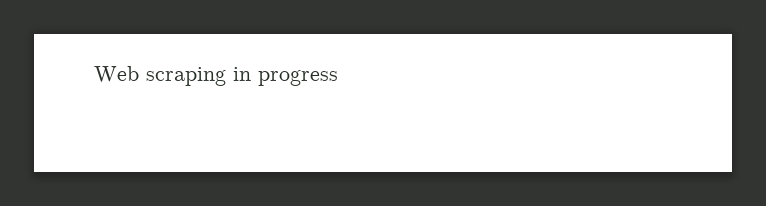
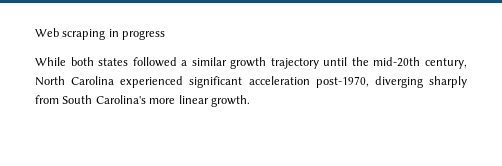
(338, 78) none -> [35,57,467,69] [35,76,468,88] [35,95,250,107] // While both states followed a similar growth trajectory until the mid-20th century, North Carolina experienced significant acceleration post-1970, diverging sharply from South Carolina's more linear growth.

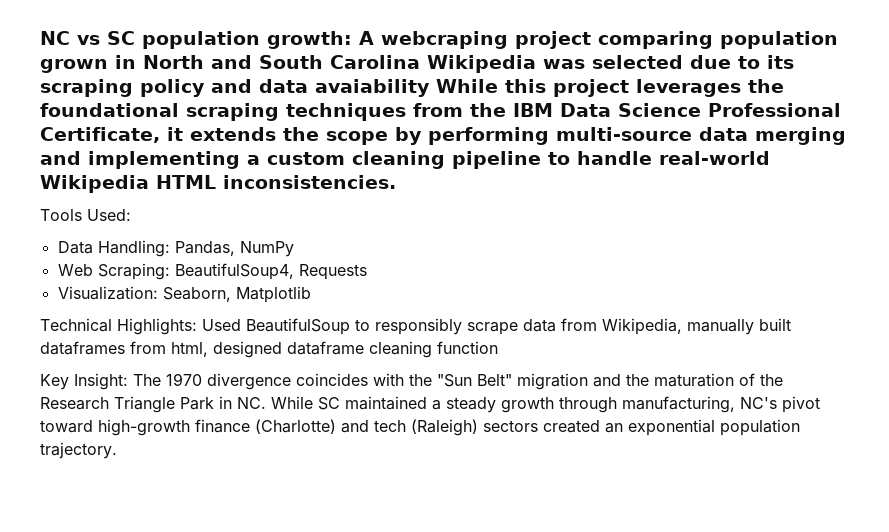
[35,28,166,40] [35,57,467,69] [35,76,468,88] [35,95,250,107] Web scraping in progress // While both states followed a similar growth trajectory until the mid-20th century, North Carolina experienced significant acceleration post-1970, diverging sharply from South Carolina's more linear growth. -> [40,31,838,49] [40,55,794,73] [40,79,784,97] [40,103,841,121] [40,127,846,145] [40,151,770,169] [40,175,396,193] [40,209,131,221] [57,240,294,257] [57,263,367,280] [57,286,311,303] [40,318,791,335] [40,341,498,358] [40,373,783,390] [40,396,820,413] [40,419,800,436] [40,442,117,459] NC vs SC population growth: A webcraping project comparing population grown in North and South Carolina Wikipedia was selected due to its scraping policy and data avaiability While this project leverages the foundational scraping techniques from the IBM Data Science Professional Certificate, it extends the scope by performing multi-source data merging and implementing a custom cleaning pipeline to handle real-world Wikipedia HTML inconsistencies. // Tools Used: // Data Handling: Pandas, NumPy // Web Scraping: BeautifulSoup4, Requests // Visualization: Seaborn, Matplotlib // Technical Highlights: Used BeautifulSoup to responsibly scrape data from Wikipedia, manually built dataframes from html, designed dataframe cleaning function // Key Insight: The 1970 divergence coincides with the "Sun Belt" migration and the maturation of the Research Triangle Park in NC. While SC maintained a steady growth through manufacturing, NC's pivot toward high-growth finance (Charlotte) and tech (Raleigh) sectors created an exponential population trajectory.

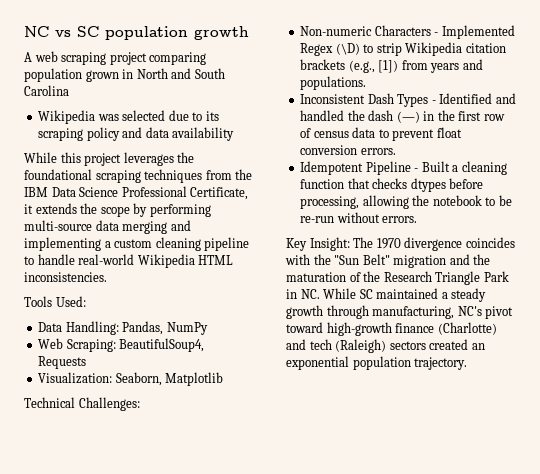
[267,31,508,49] growth: A webcraping -> [194,26,249,40] [24,51,107,65] growth // A web scraping
(420, 62) none -> (69, 90) //
[315,79,430,97] avaiability -> [172,127,235,141] availability //
[117,318,791,335] [40,341,498,358] Highlights: Used BeautifulSoup to responsibly scrape data from Wikipedia, manually built dataframes from html, designed dataframe cleaning function -> [78,397,140,411] [300,25,515,39] [300,42,506,56] [300,59,483,73] [300,76,367,90] [300,93,516,107] [300,110,505,123] [300,127,462,141] [300,145,396,155] [300,161,507,175] [300,178,484,192] [300,195,512,209] [300,212,418,223] Challenges: // Non-numeric Characters - Implemented Regex (\D) to strip Wikipedia citation brackets (e.g., [1]) from years and populations. // Inconsistent Dash Types - Identified and handled the dash (—) in the first row of census data to prevent float conversion errors. // Idempotent Pipeline - Built a cleaning function that checks dtypes before processing, allowing the notebook to be re-run without errors.

